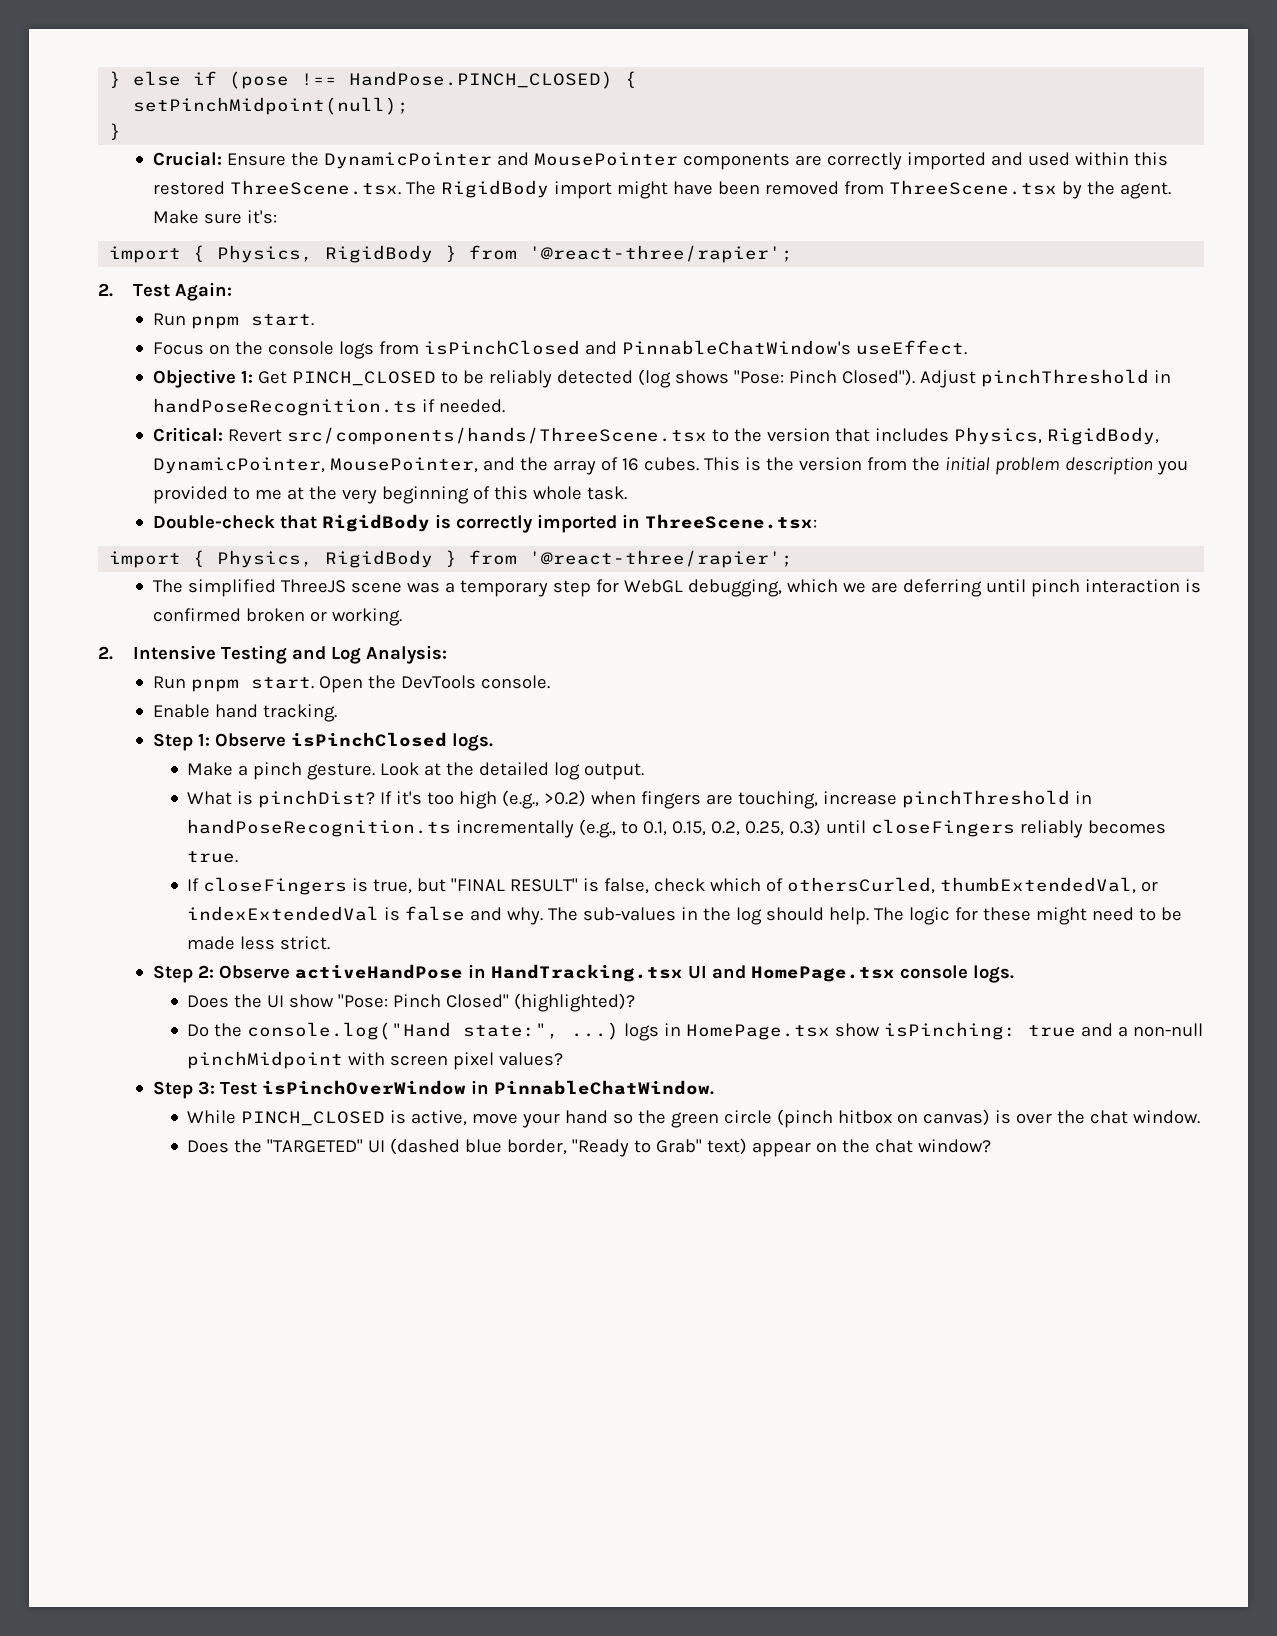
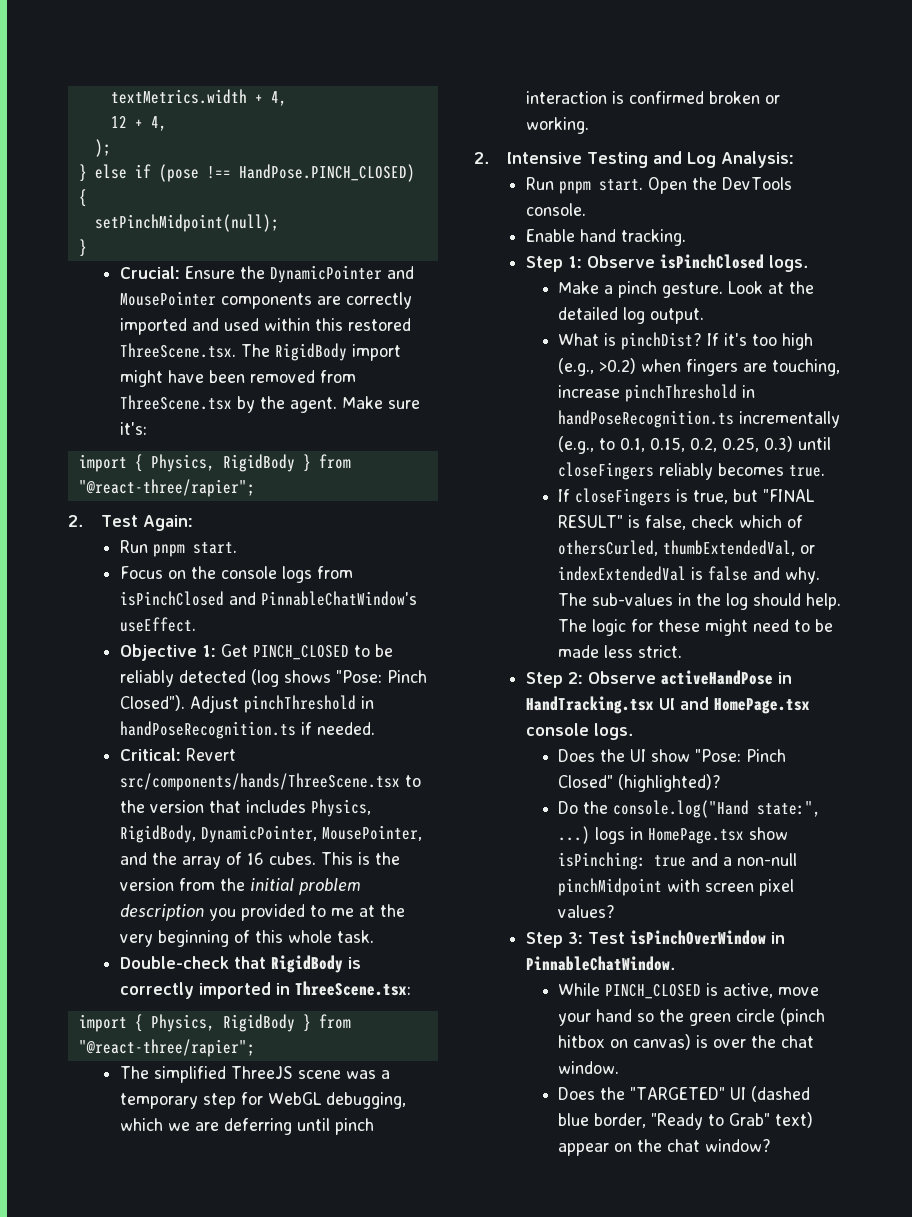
(109, 79) none -> [110,89,287,106] [110,116,167,131] [94,139,111,157] textMetrics.width + 4, // 12 + 4, // ); //
[529,245,794,263] '@react-three/rapier'; -> [78,479,255,497] "@react-three/rapier";
[529,550,794,568] '@react-three/rapier'; -> [78,1039,255,1057] "@react-three/rapier";

